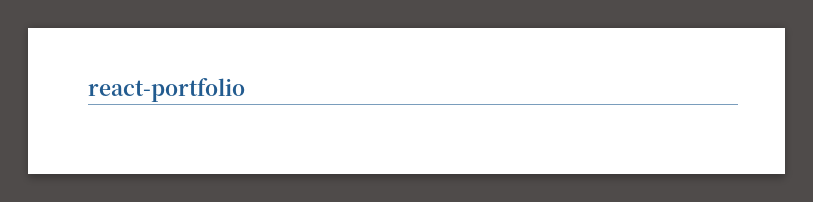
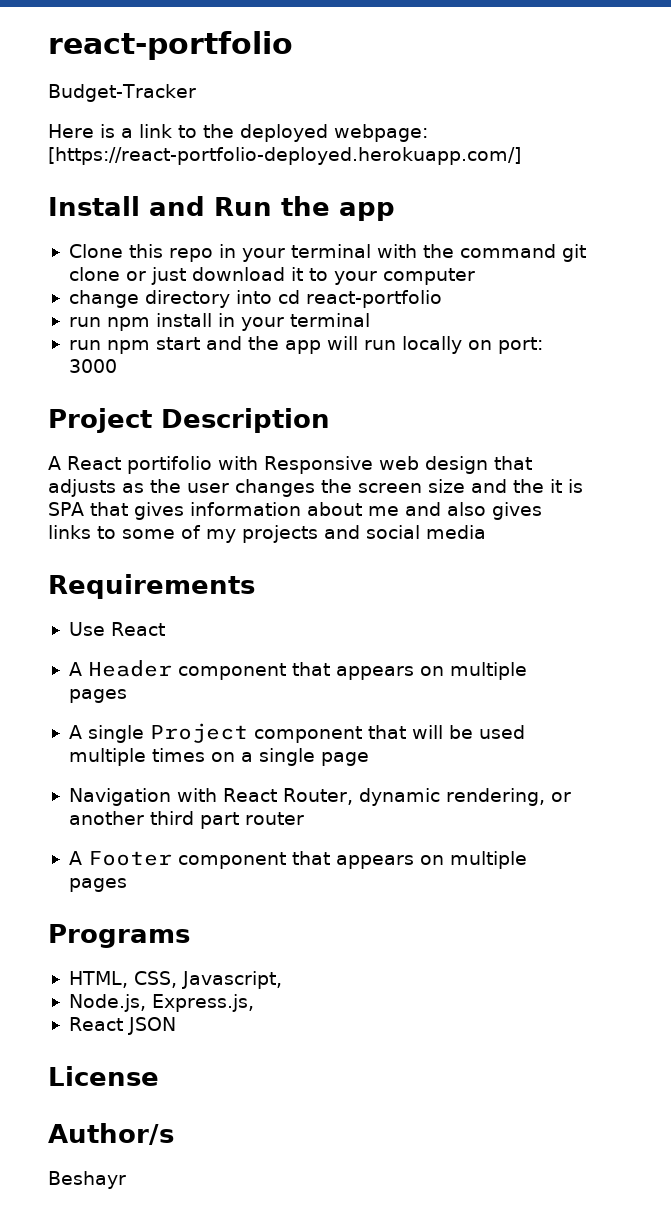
[88,78,245,102] react-portfolio -> [48,31,293,60] [48,84,196,102] [48,124,428,142] [48,147,521,165] [48,196,395,221] [68,244,586,262] [68,267,475,285] [68,290,442,308] [68,313,370,331] [68,336,543,354] [68,359,117,373] [48,408,330,433] [48,456,532,474] [48,479,583,497] [48,502,542,520] [48,525,486,543] [48,574,255,599] [68,622,165,636] [68,660,527,680] [68,689,127,703] [68,723,525,743] [68,748,369,766] [68,788,571,806] [68,811,304,829] [68,851,527,869] [68,878,127,892] [48,924,190,948] [68,971,282,989] [68,994,254,1012] [68,1017,176,1035] [48,1066,159,1086] [48,1123,174,1145] [48,1171,126,1189] react-portfolio // Budget-Tracker // Here is a link to the deployed webpage: [https://react-portfolio-deployed.herokuapp.com/] // Install and Run the app // Clone this repo in your terminal with the command git clone or just download it to your computer // change directory into cd react-portfolio // run npm install in your terminal // run npm start and the app will run locally on port: 3000 // Project Description // A React portifolio with Responsive web design that adjusts as the user changes the screen size and the it is SPA that gives information about me and also gives links to some of my projects and social media // Requirements // Use React // A Header component that appears on multiple pages // A single Project component that will be used multiple times on a single page // Navigation with React Router, dynamic rendering, or another third part router // A Footer component that appears on multiple pages // Programs // HTML, CSS, Javascript, // Node.js, Express.js, // React JSON // License // Author/s // Beshayr

